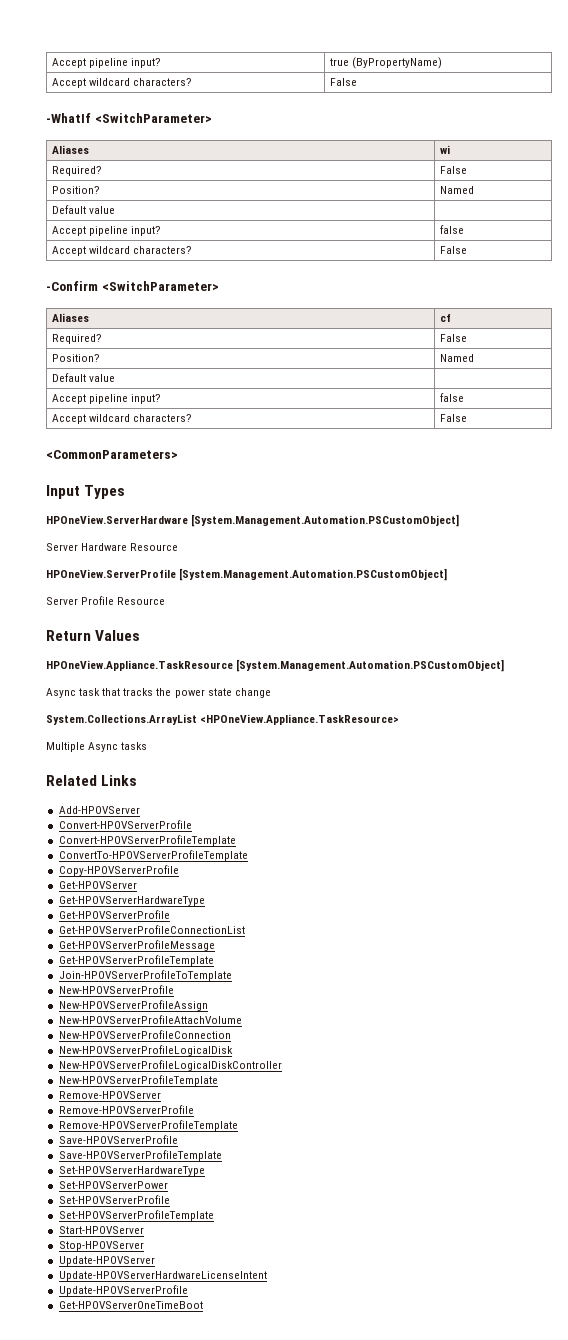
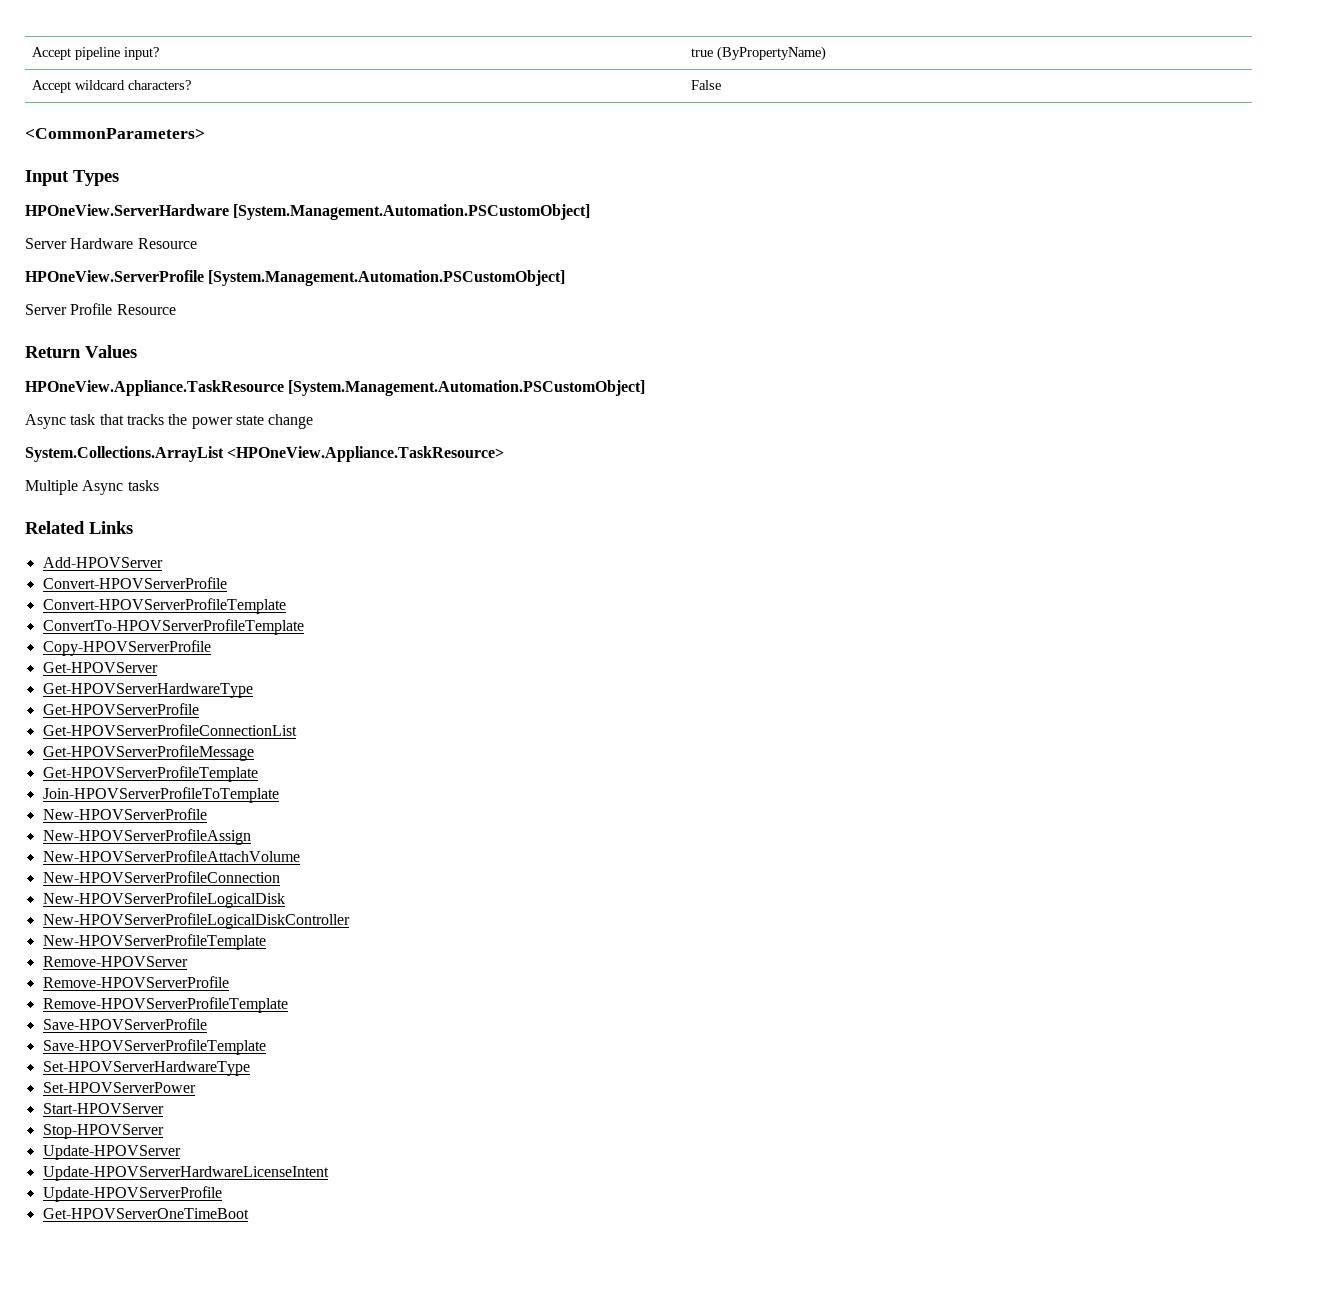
[46,113,212,123] [51,145,89,154] [439,145,450,154] [51,166,102,176] [439,166,467,174] [51,186,100,194] [439,186,474,194] [51,205,115,214] [51,226,162,236] [439,225,464,234] [51,246,193,256] [439,246,467,254] [46,281,219,291] [51,313,89,322] [439,314,451,322] [51,334,102,344] [439,334,467,342] [51,354,100,362] [439,354,474,362] [51,373,115,382] [51,394,162,404] [439,393,464,402] [51,414,193,424] [439,414,467,422] // -WhatIf <SwitchParameter> // Aliases | wi // Required? | False // Position? | Named // Default value | // Accept pipeline input? | false // Accept wildcard characters? | False // -Confirm <SwitchParameter> // Aliases | cf // Required? | False // Position? | Named // Default value | // Accept pipeline input? | false // Accept wildcard characters? | False -> (722, 85) none
[58,1195,170,1204] [58,1210,214,1221] // Set-HPOVServerProfile // Set-HPOVServerProfileTemplate -> (196, 1087) none

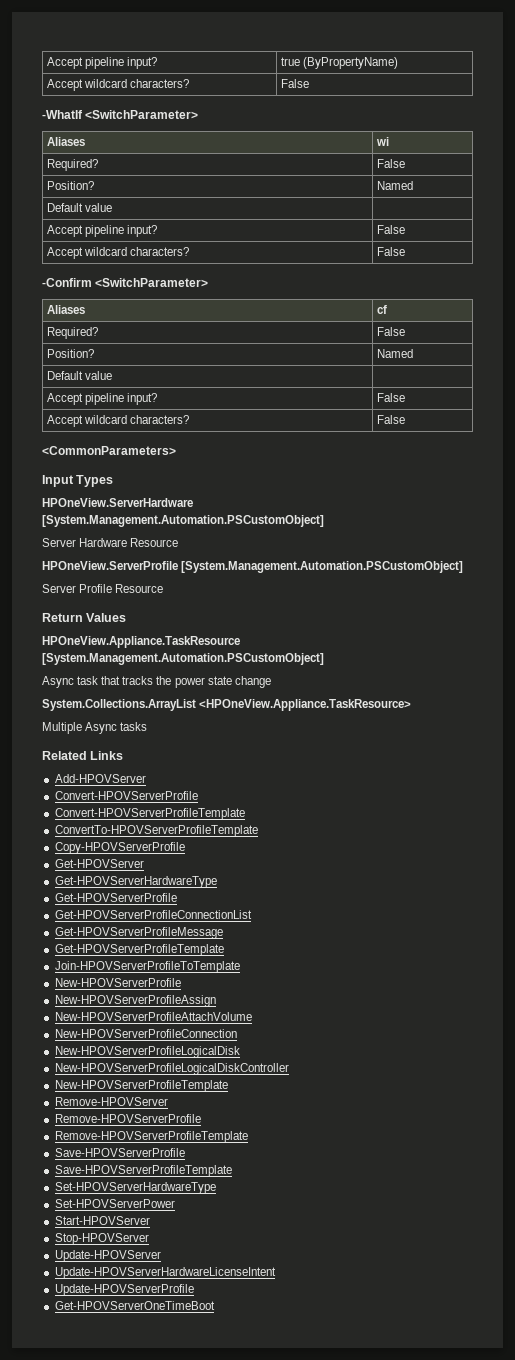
(722, 85) none -> [42,110,199,119] [46,137,85,146] [375,137,389,146] [46,159,98,171] [376,159,405,168] [46,181,94,190] [376,181,413,190] [46,203,112,212] [46,225,157,237] [376,225,405,234] [46,247,189,259] [376,247,405,256] [42,278,209,287] [46,305,85,314] [376,305,387,314] [46,327,98,339] [376,327,405,336] [46,349,94,358] [376,349,413,358] [46,371,112,380] [46,393,157,405] [376,393,405,402] [46,415,189,427] [376,415,405,424] // -WhatIf <SwitchParameter> // Aliases | wi // Required? | False // Position? | Named // Default value | // Accept pipeline input? | False // Accept wildcard characters? | False // -Confirm <SwitchParameter> // Aliases | cf // Required? | False // Position? | Named // Default value | // Accept pipeline input? | False // Accept wildcard characters? | False

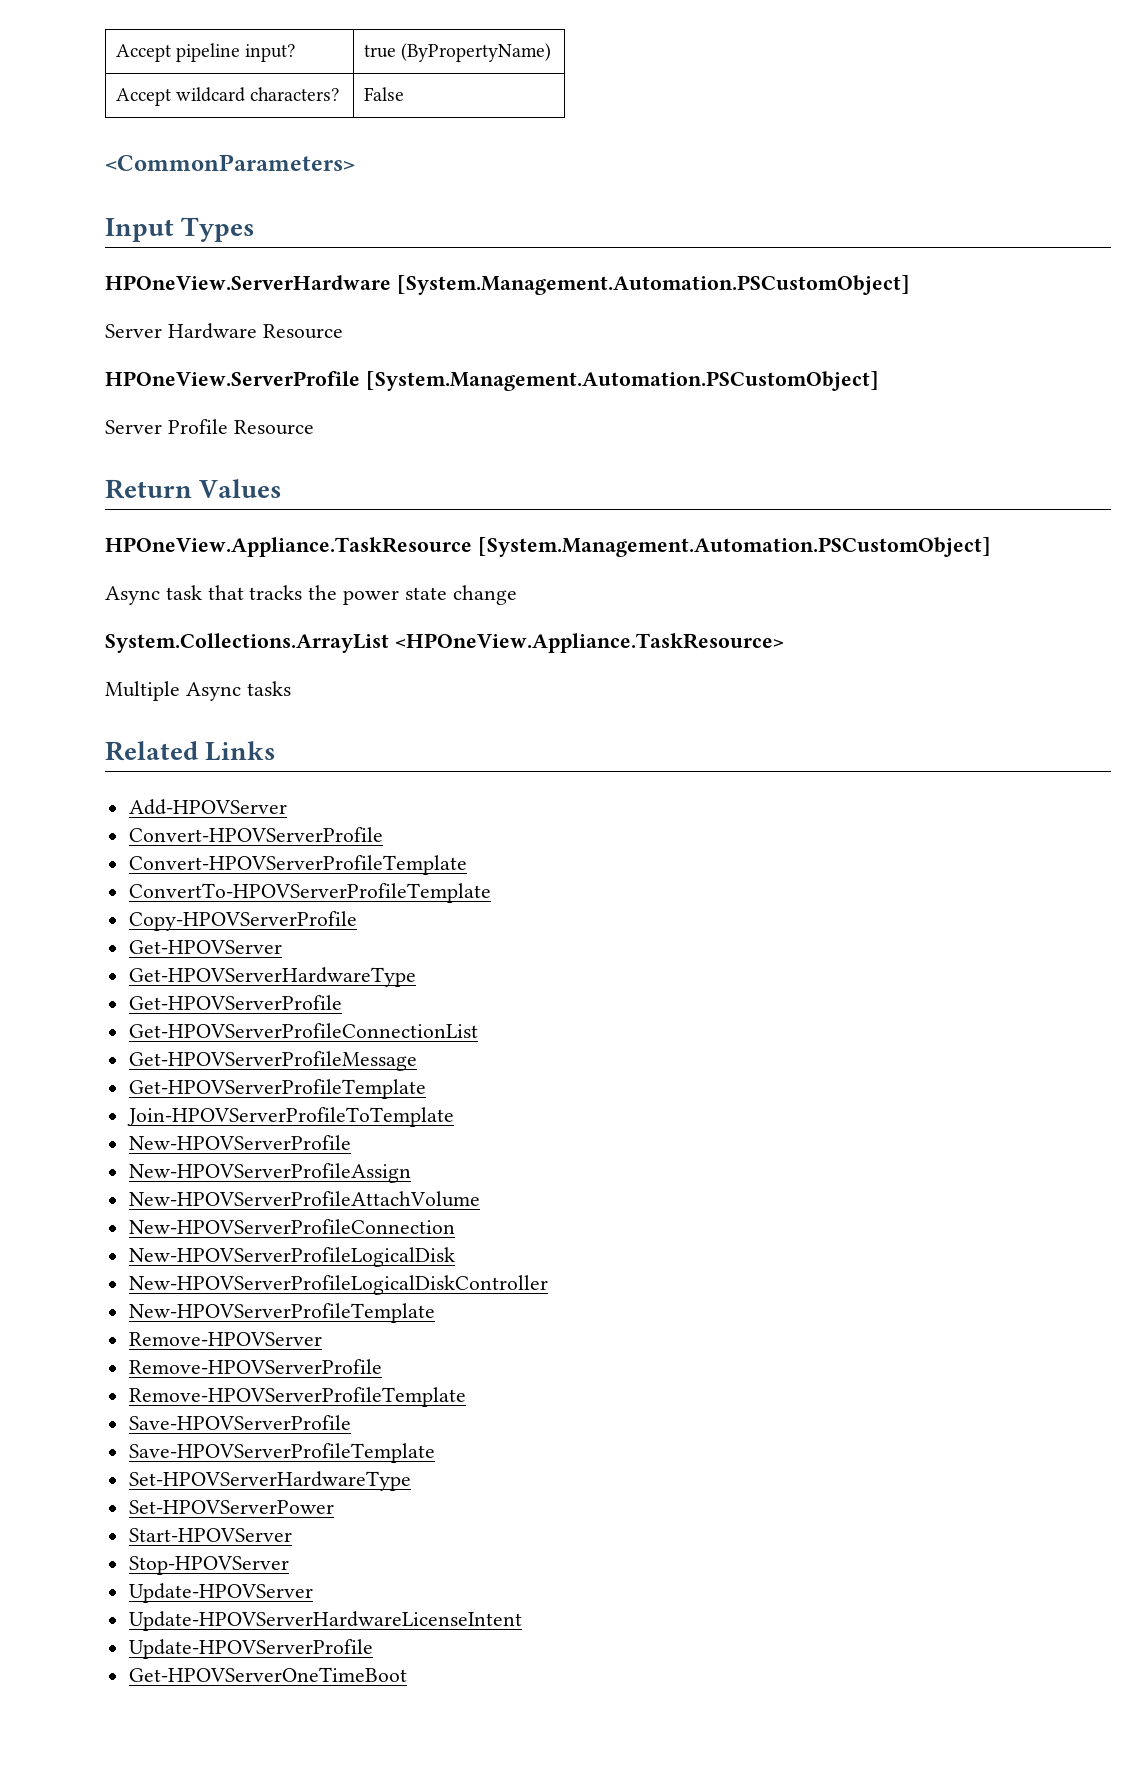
[42,110,199,119] [46,137,85,146] [375,137,389,146] [46,159,98,171] [376,159,405,168] [46,181,94,190] [376,181,413,190] [46,203,112,212] [46,225,157,237] [376,225,405,234] [46,247,189,259] [376,247,405,256] [42,278,209,287] [46,305,85,314] [376,305,387,314] [46,327,98,339] [376,327,405,336] [46,349,94,358] [376,349,413,358] [46,371,112,380] [46,393,157,405] [376,393,405,402] [46,415,189,427] [376,415,405,424] // -WhatIf <SwitchParameter> // Aliases | wi // Required? | False // Position? | Named // Default value | // Accept pipeline input? | False // Accept wildcard characters? | False // -Confirm <SwitchParameter> // Aliases | cf // Required? | False // Position? | Named // Default value | // Accept pipeline input? | False // Accept wildcard characters? | False -> (404, 94) none

